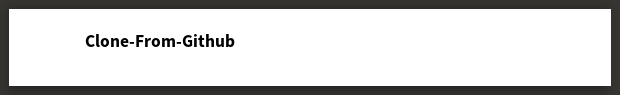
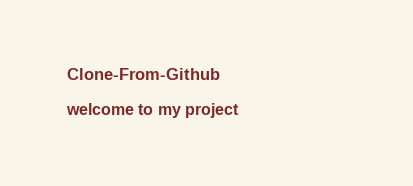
(235, 41) none -> [66,103,239,118] // welcome to my project

